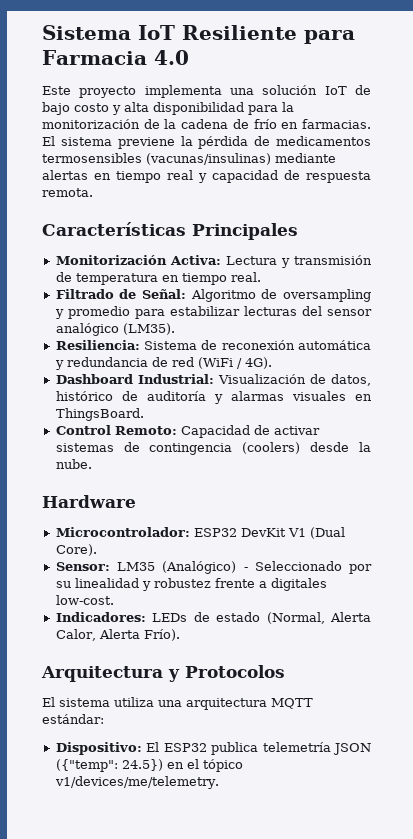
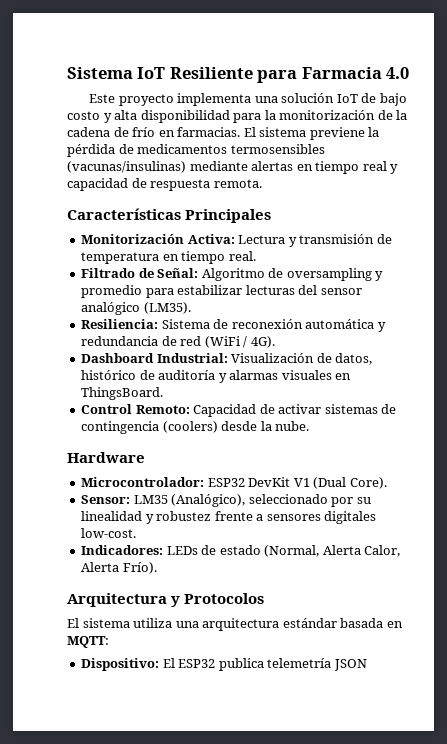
[162,561,342,574] (Analógico) - Seleccionado -> [171,494,328,507] (Analógico), seleccionado
(267, 584) none -> [266,514,321,521] sensores
[271,698,313,709] [42,714,104,724] MQTT estándar: -> [282,618,403,628] [67,636,109,648] estándar basada en MQTT:
[55,759,243,772] [54,776,219,789] ({"temp": 24.5}) en el tópico v1/devices/me/telemetry. -> (367, 665) none

